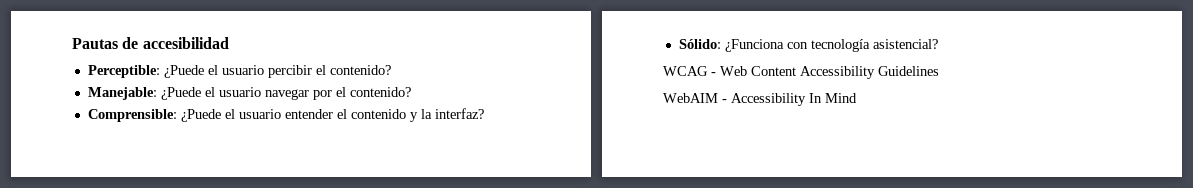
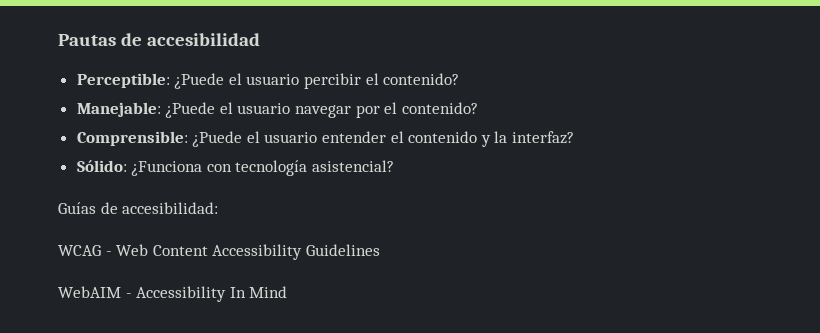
(938, 44) none -> [58,202,219,214] // Guías de accesibilidad:

